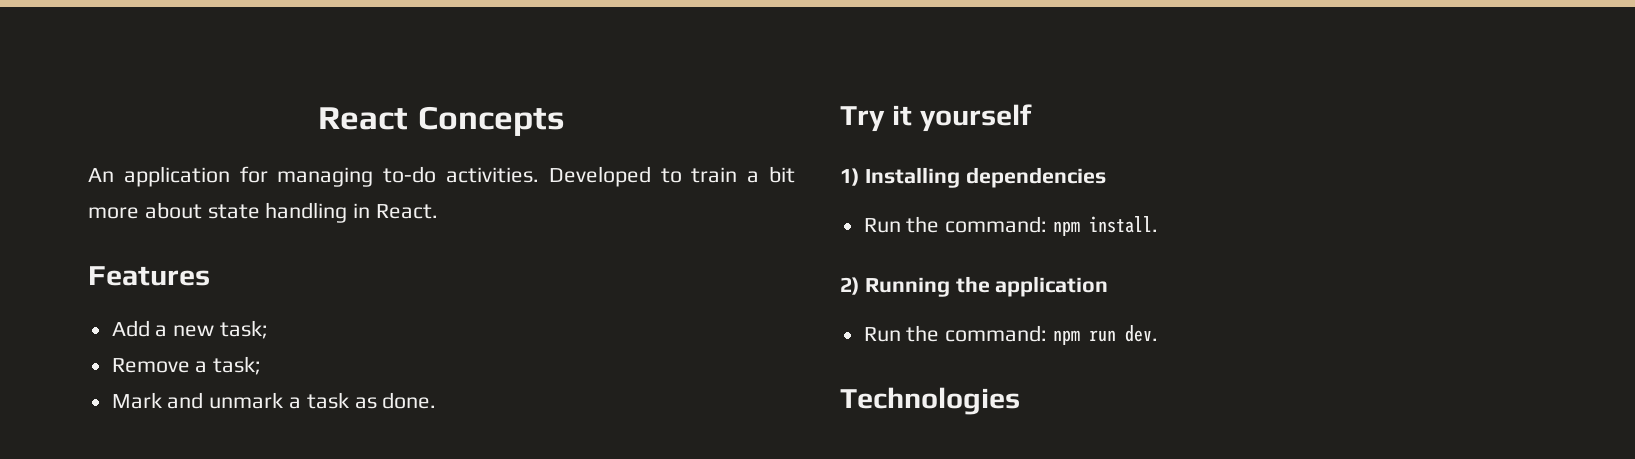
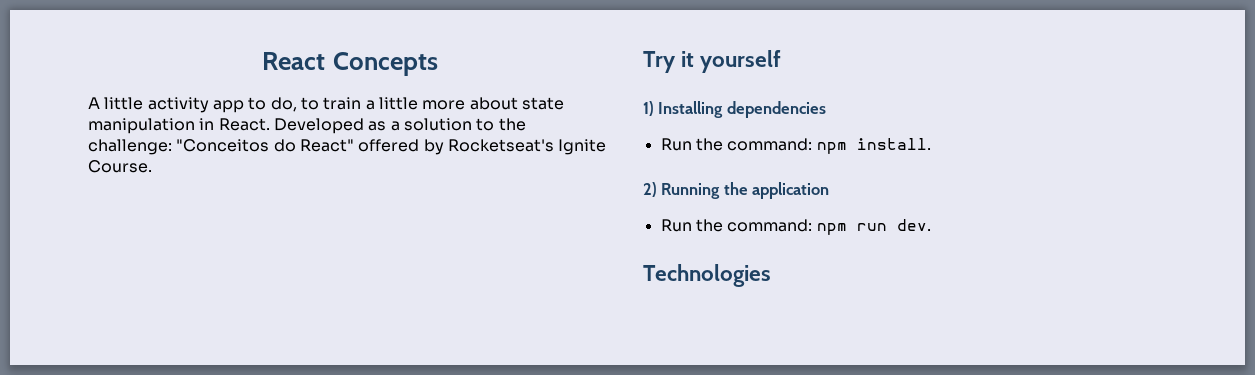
[88,166,651,187] An application for managing to-do activities. Developed -> [88,97,297,113] A little activity app to do,
[768,166,795,183] bit -> [378,97,418,110] little
[265,202,348,223] handling -> [88,118,195,134] manipulation
[88,266,210,286] [111,320,269,339] [111,356,262,375] [111,392,437,409] // Features // Add a new task; // Remove a task; // Mark and unmark a task as done. -> [273,118,526,134] [88,139,607,155] [88,160,152,173] Developed as a solution to the challenge: "Conceitos do React" offered by Rocketseat's Ignite Course.

